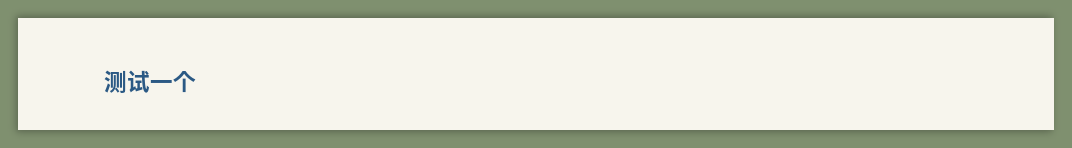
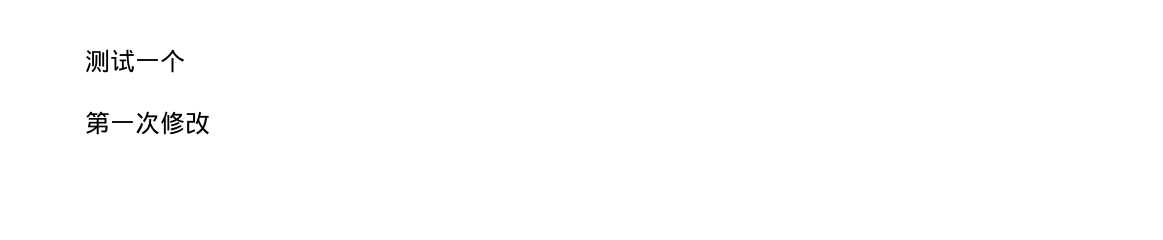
(196, 82) none -> [85,111,210,135] // 第一次修改

